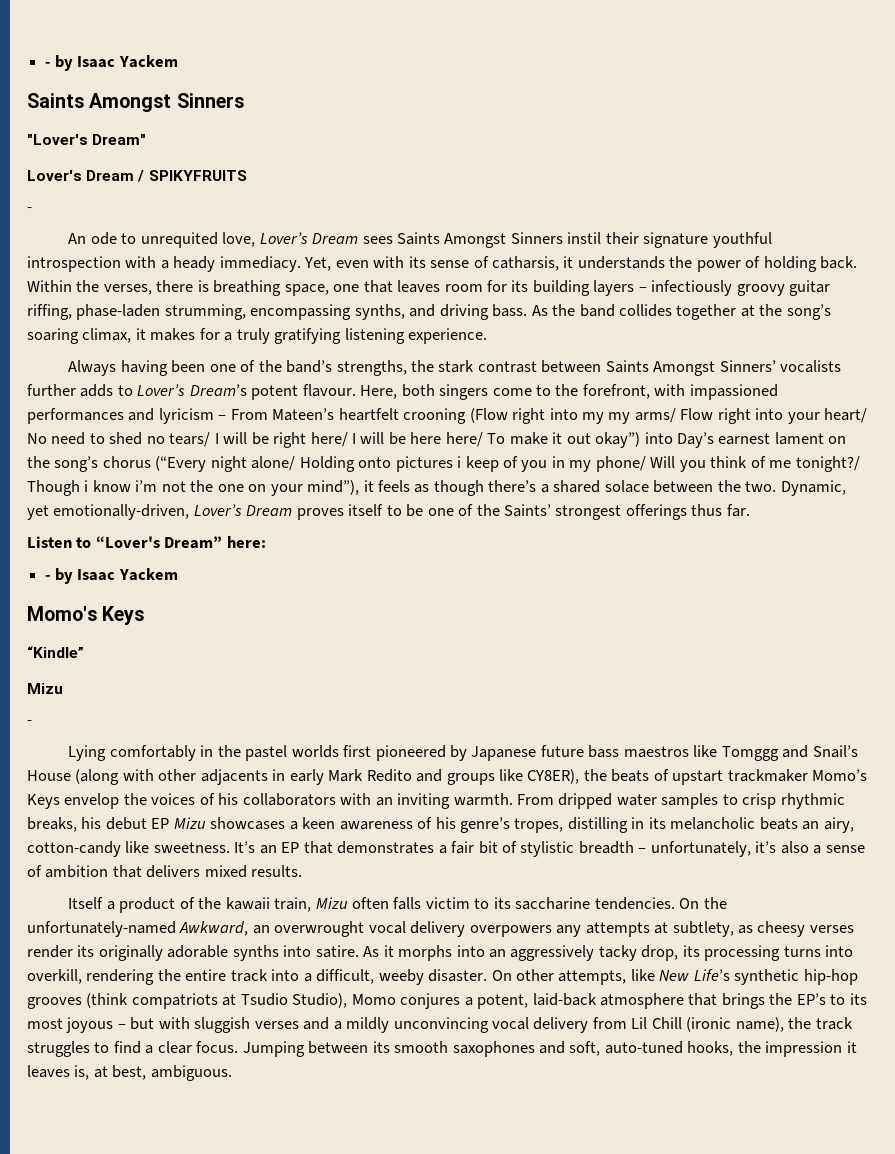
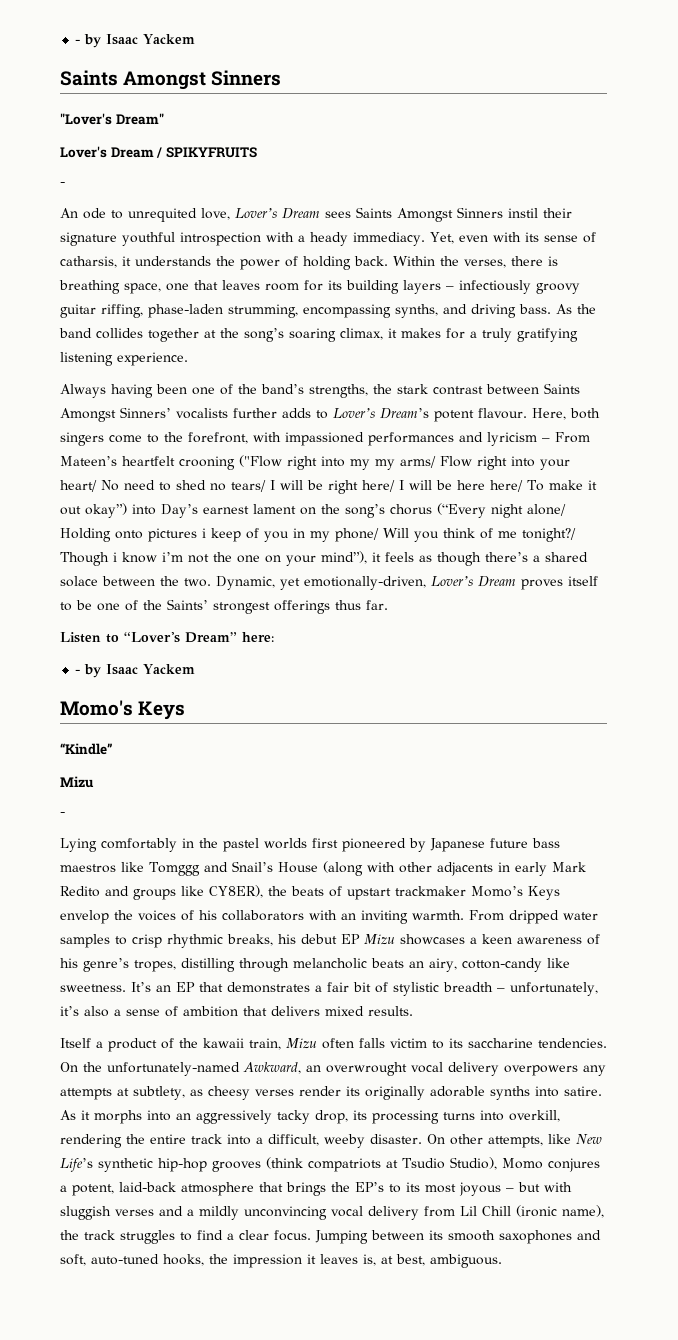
[469,408,508,423] (Flow -> [239,455,282,467] ("Flow
[631,817,666,829] in its -> [239,958,289,972] through

